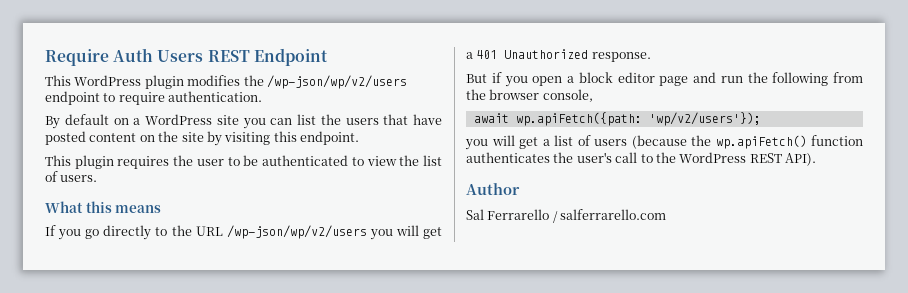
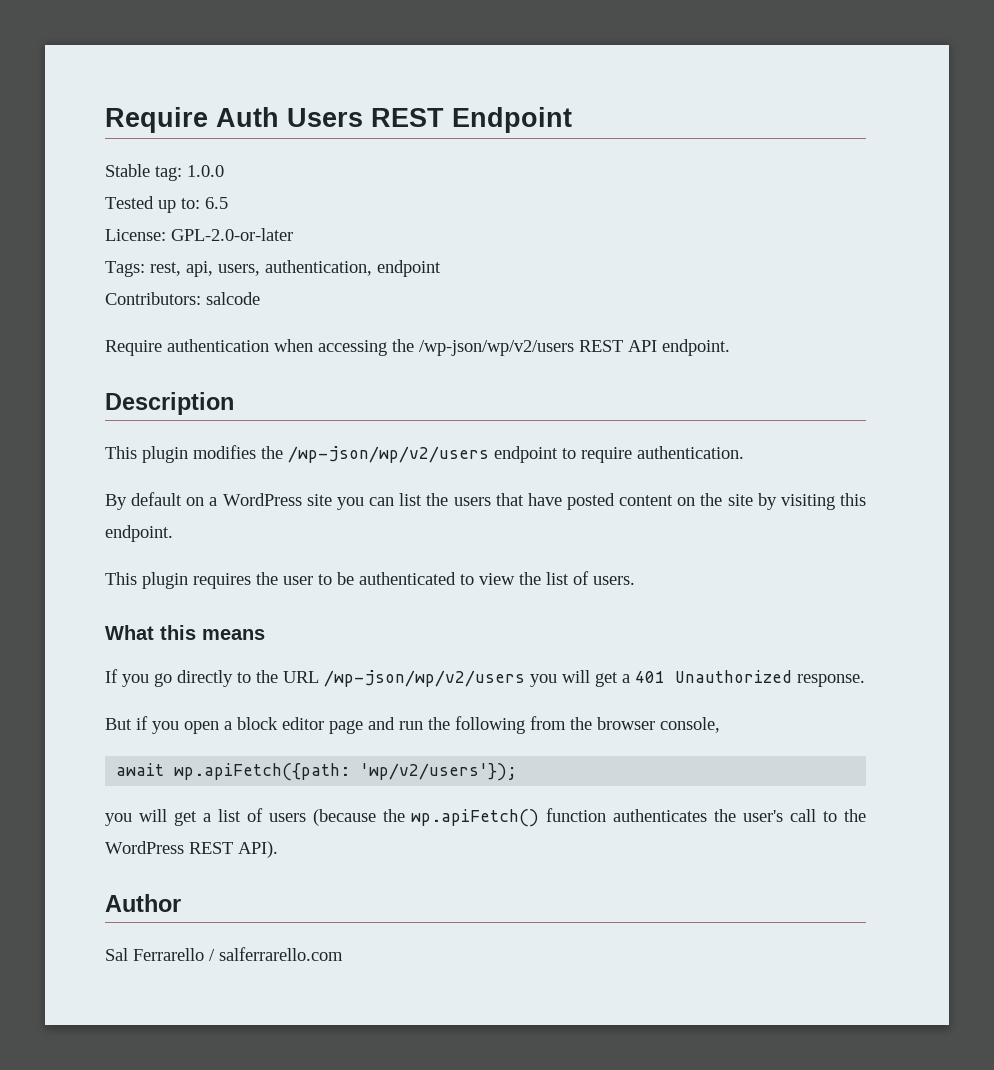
[45,75,142,86] // This WordPress -> [105,164,224,181] [105,196,228,213] [105,228,293,241] [105,260,441,277] [105,292,260,305] [105,339,730,356] [105,392,234,415] [105,446,137,459] // Stable tag: 1.0.0 // Tested up to: 6.5 // License: GPL-2.0-or-later // Tags: rest, api, users, authentication, endpoint // Contributors: salcode // Require authentication when accessing the /wp-json/wp/v2/users REST API endpoint. // Description // This

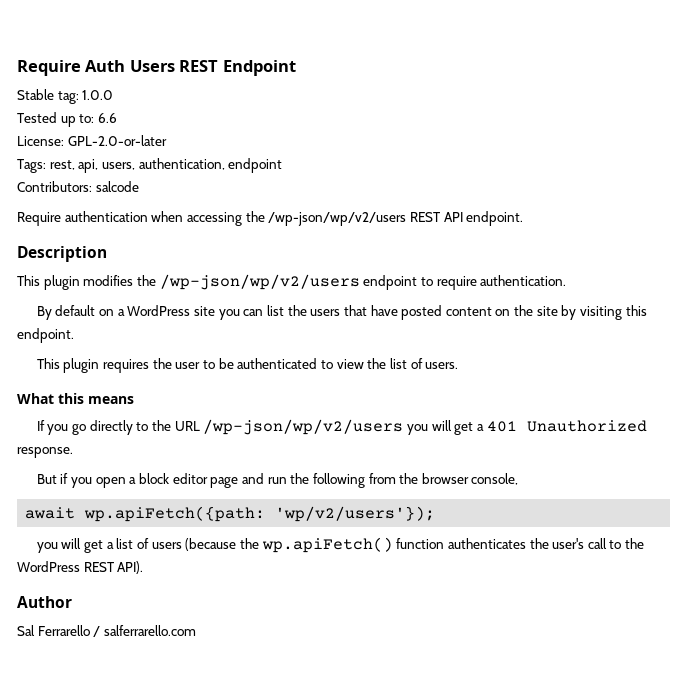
[205,197,228,209] 6.5 -> [97,113,117,123] 6.6

